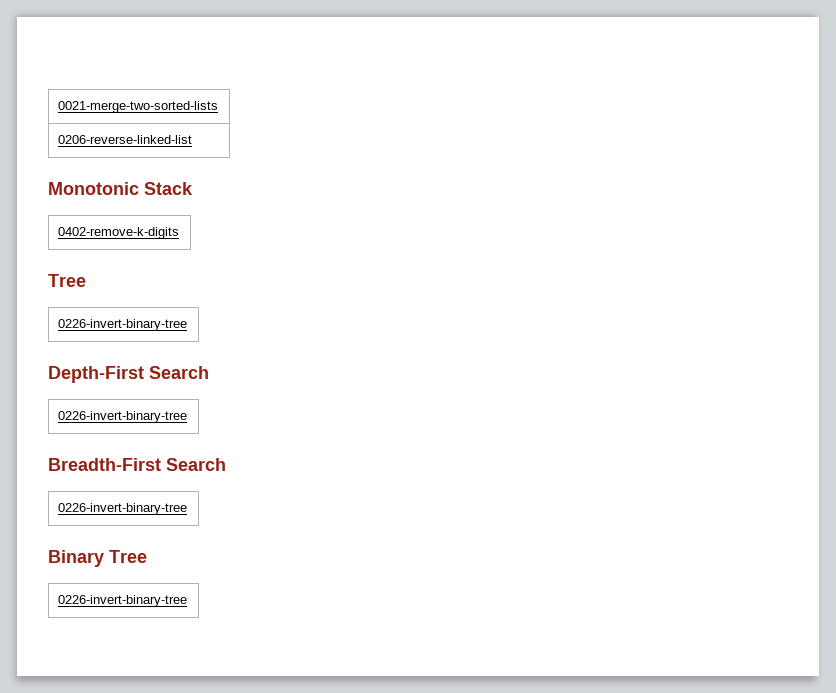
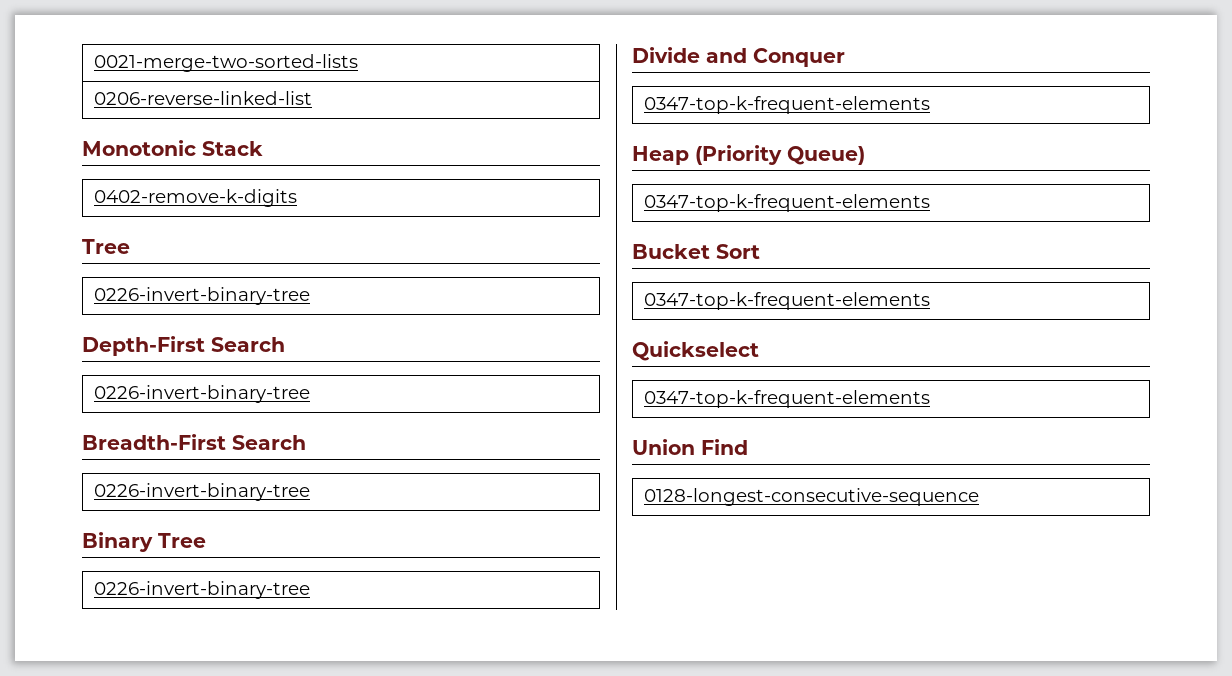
(188, 601) none -> [632,47,845,67] [643,96,930,114] [632,145,865,165] [643,194,930,212] [632,244,760,259] [643,292,930,310] [632,341,759,361] [643,390,930,408] [632,439,748,455] [643,488,979,506] // Divide and Conquer // 0347-top-k-frequent-elements // Heap (Priority Queue) // 0347-top-k-frequent-elements // Bucket Sort // 0347-top-k-frequent-elements // Quickselect // 0347-top-k-frequent-elements // Union Find // 0128-longest-consecutive-sequence

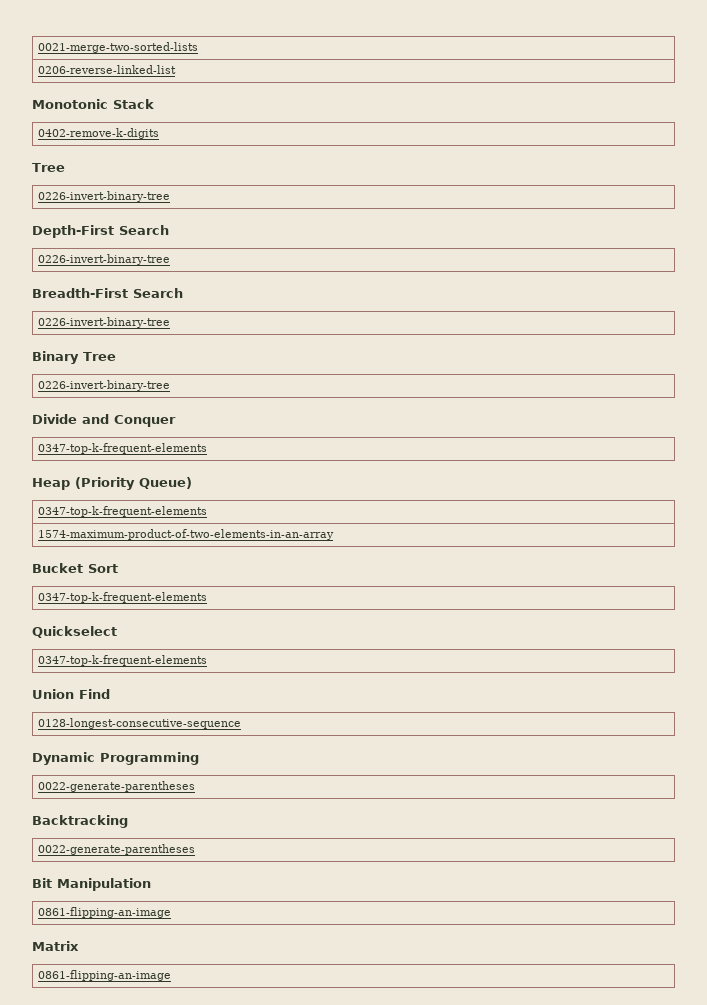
(930, 203) none -> [37,529,334,540] // 1574-maximum-product-of-two-elements-in-an-array
(979, 497) none -> [32,752,199,765] [37,781,195,792] [32,815,128,828] [37,844,195,855] [32,878,151,891] [37,907,171,918] [32,941,79,951] [37,970,171,981] // Dynamic Programming // 0022-generate-parentheses // Backtracking // 0022-generate-parentheses // Bit Manipulation // 0861-flipping-an-image // Matrix // 0861-flipping-an-image

